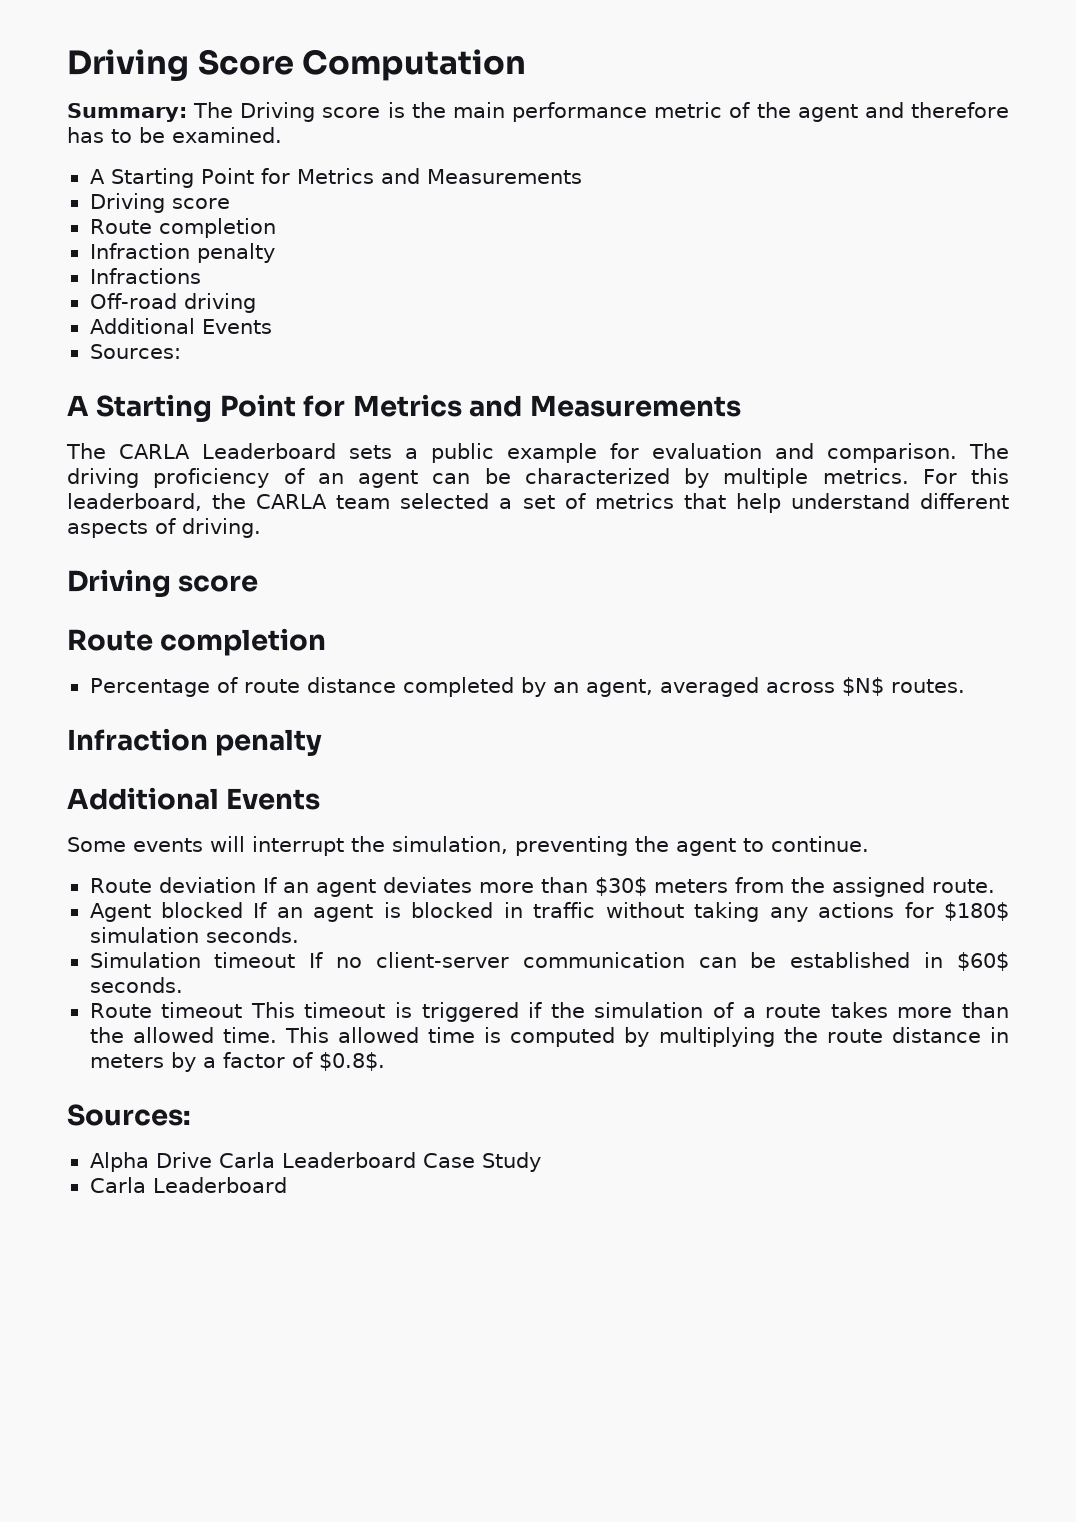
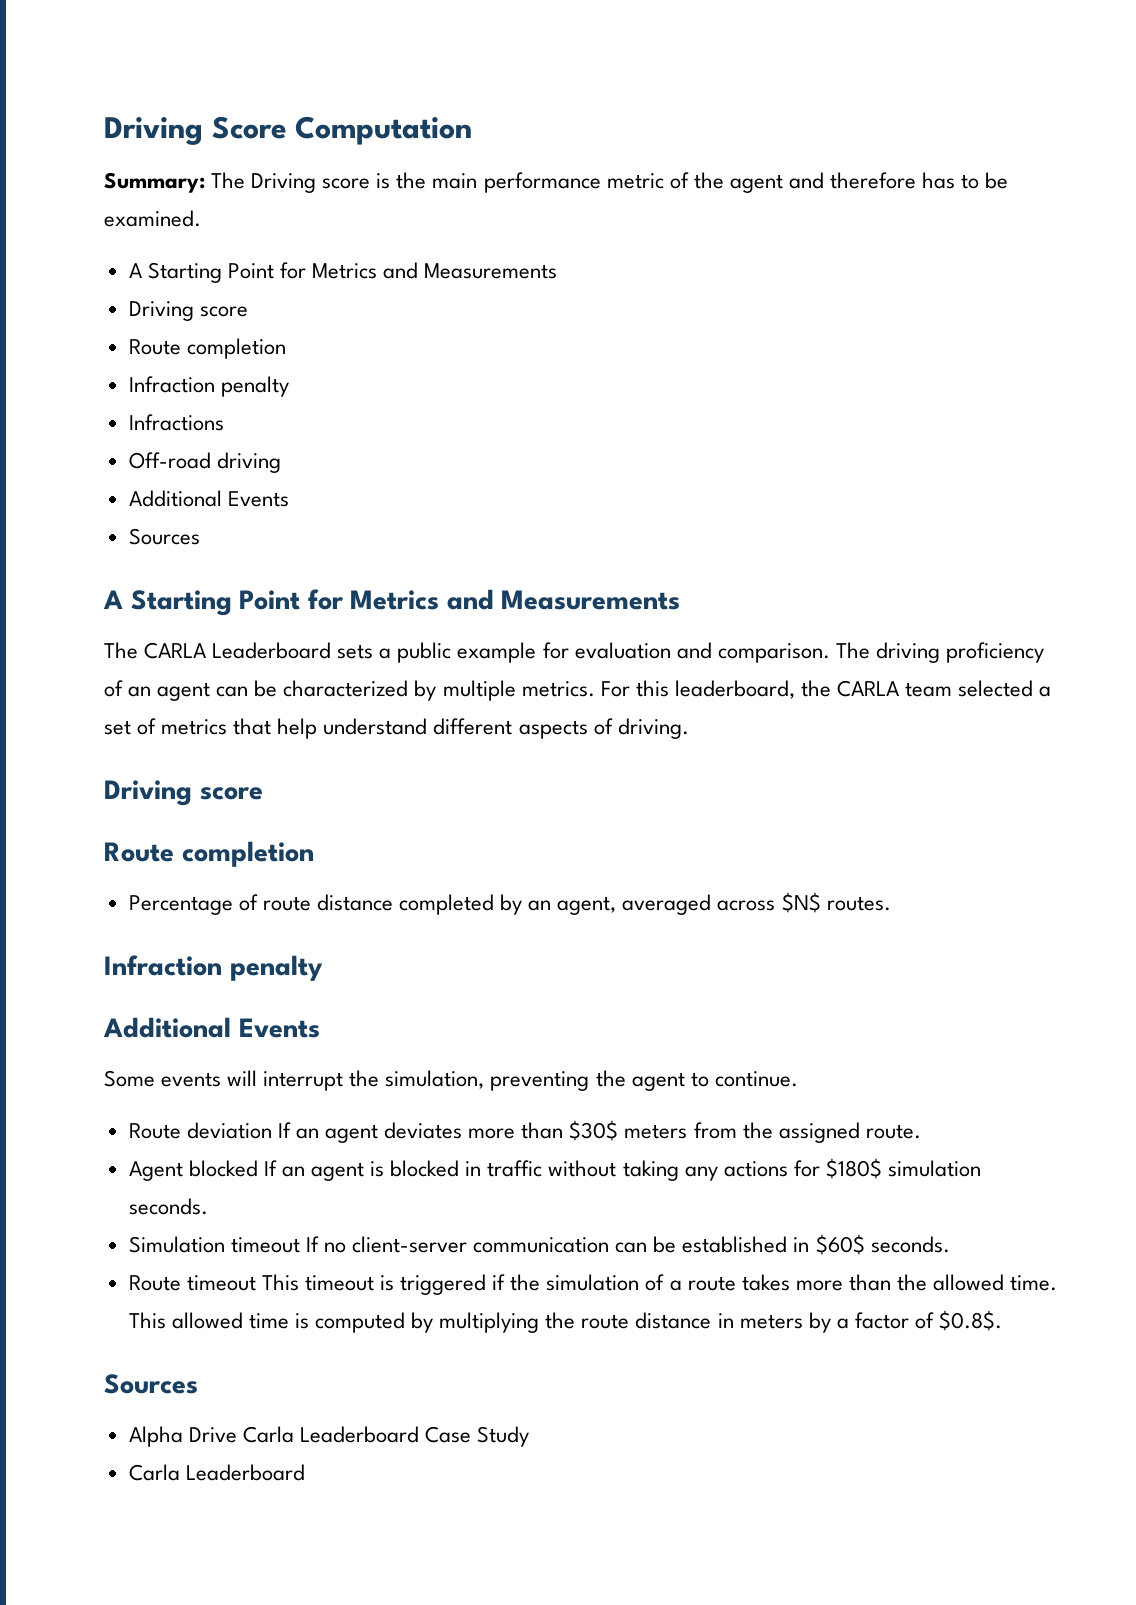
[89,344,181,359] Sources: -> [128,528,200,545] Sources
[67,1104,191,1126] Sources: -> [104,1374,198,1394] Sources

